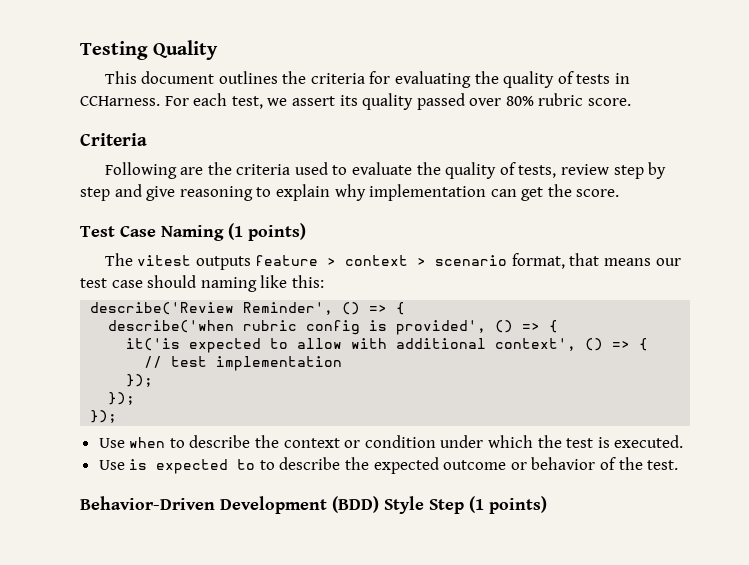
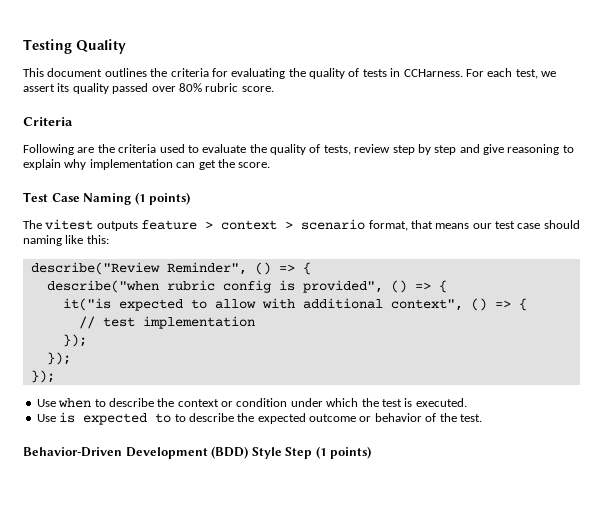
[90,302,406,315] [108,320,235,333] describe('Review Reminder', () => { // describe('when -> [30,262,311,275] [46,280,159,293] describe("Review Reminder", () => { // describe("when
[396,320,559,335] [126,338,181,351] provided', () => { // it('is -> [302,280,447,293] [62,298,111,311] provided", () => { // it("is
[495,338,577,351] context', -> [390,299,463,311] context",

